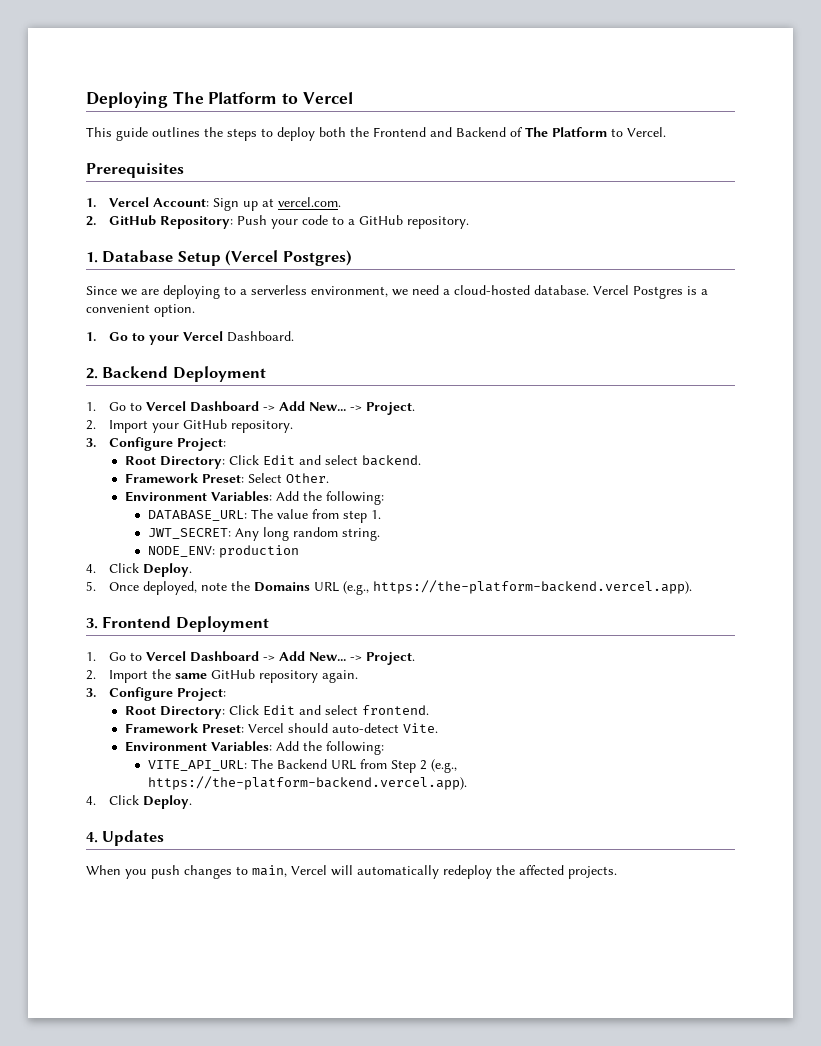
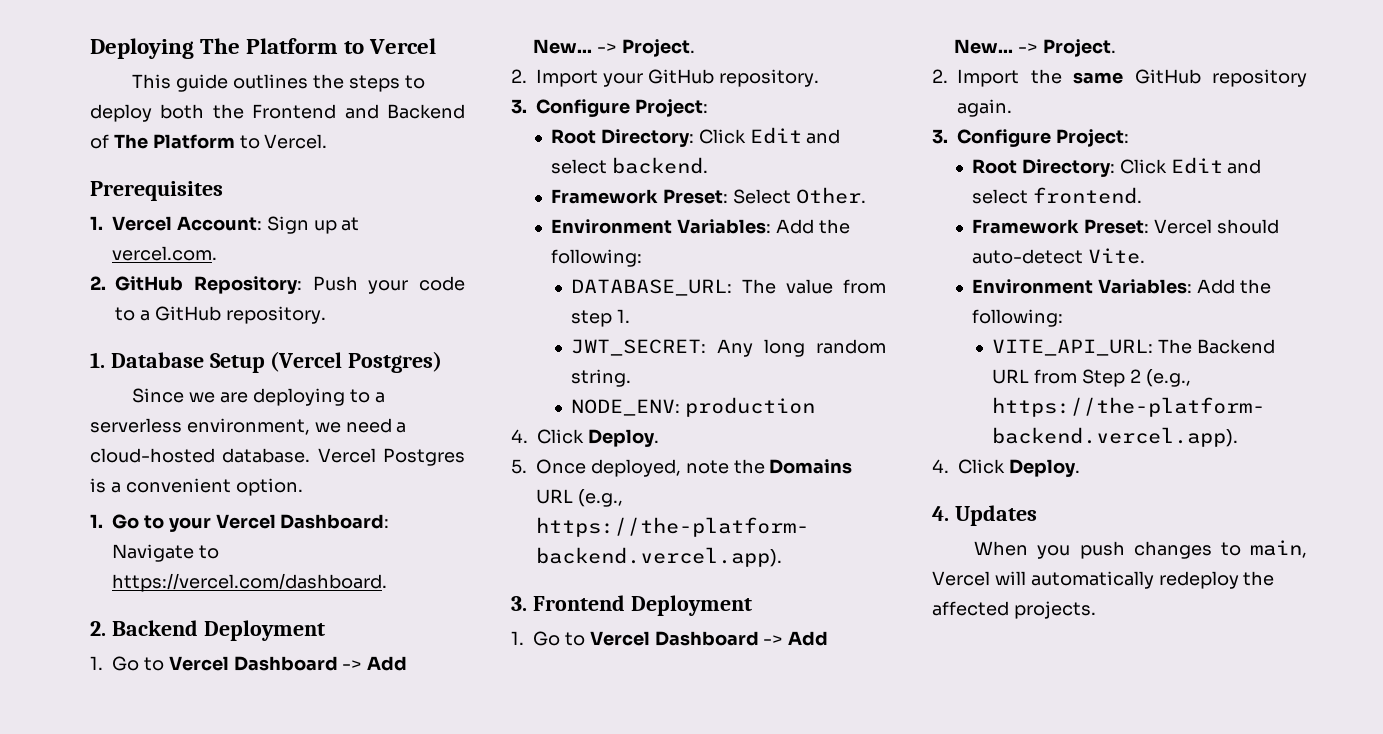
[227,331,295,342] Dashboard. -> [280,514,390,529] [112,544,219,562] [112,573,387,592] Dashboard: Navigate to https://vercel.com/dashboard.

